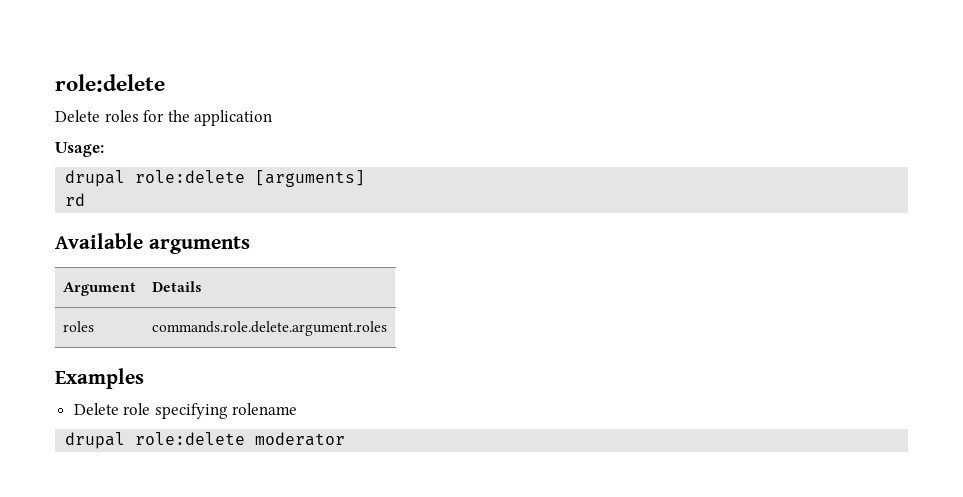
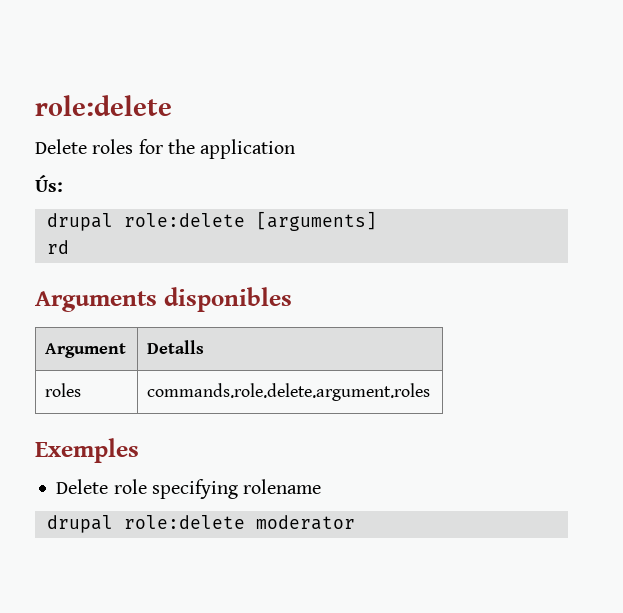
[55,142,104,157] Usage: -> [35,174,63,192] Ús:
[55,233,250,254] Available arguments -> [35,287,292,312] Arguments disponibles
[151,281,202,292] Details -> [147,340,205,354] Detalls
[55,368,144,389] Examples -> [35,438,139,463] Exemples

